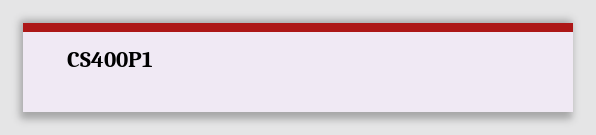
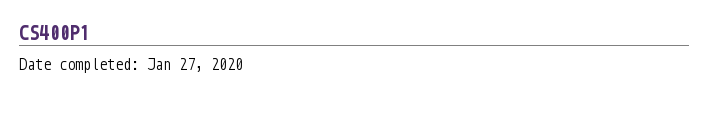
(153, 59) none -> [19,58,243,73] // Date completed: Jan 27, 2020

